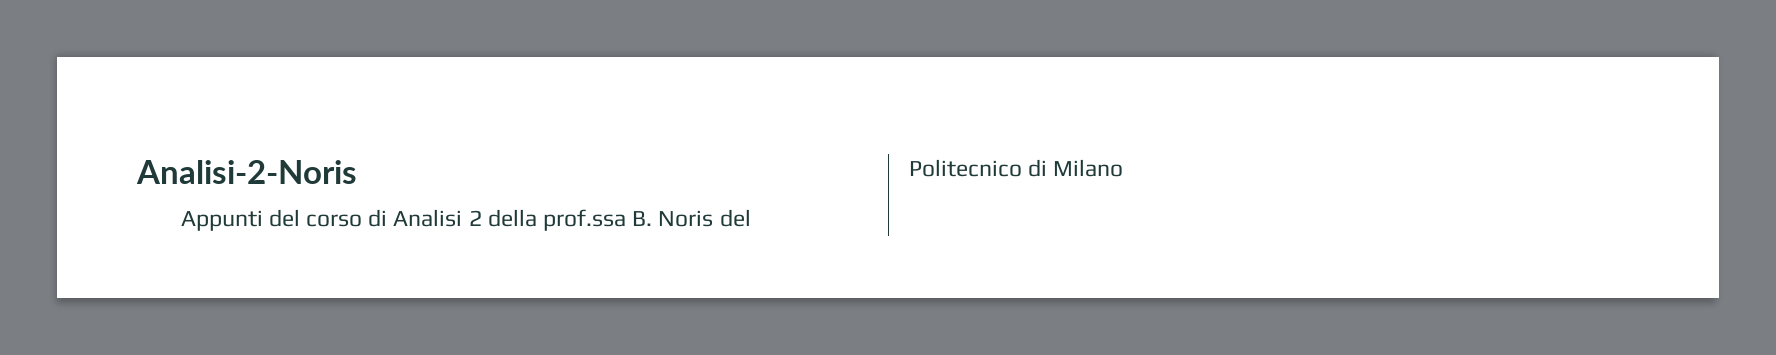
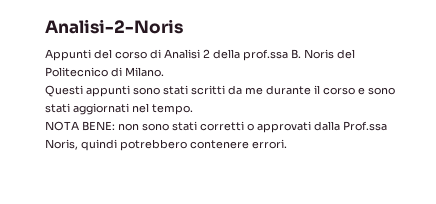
[1053,159,1124,177] Milano -> [125,67,164,77] [45,85,395,97] [45,103,193,115] [45,121,387,133] [45,139,287,151] Milano. // Questi appunti sono stati scritti da me durante il corso e sono stati aggiornati nel tempo. // NOTA BENE: non sono stati corretti o approvati dalla Prof.ssa Noris, quindi potrebbero contenere errori.

